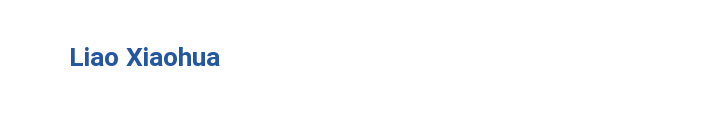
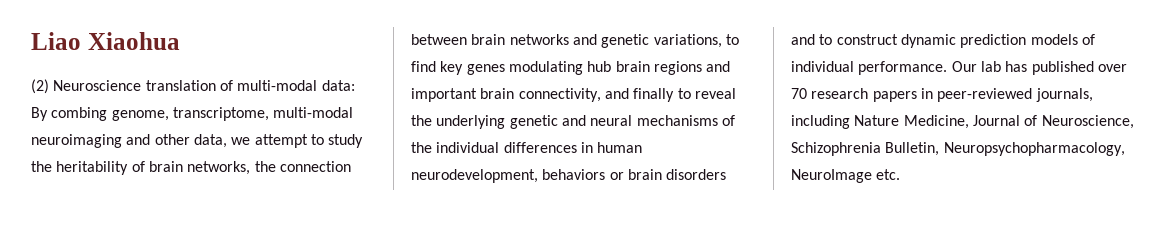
(221, 56) none -> [31,79,355,94] [31,107,354,121] [31,134,364,148] [31,161,351,175] [411,34,739,48] [411,61,731,75] [411,88,736,102] [411,115,735,129] [411,142,643,153] [411,169,727,183] [791,34,1095,48] [791,61,1127,75] [791,88,1093,102] [791,115,1134,129] [791,142,1125,156] [791,169,901,183] // (2) Neuroscience translation of multi-modal data: By combing genome, transcriptome, multi-modal neuroimaging and other data, we attempt to study the heritability of brain networks, the connection between brain networks and genetic variations, to find key genes modulating hub brain regions and important brain connectivity, and finally to reveal the underlying genetic and neural mechanisms of the individual differences in human neurodevelopment, behaviors or brain disorders and to construct dynamic prediction models of individual performance. Our lab has published over 70 research papers in peer-reviewed journals, including Nature Medicine, Journal of Neuroscience, Schizophrenia Bulletin, Neuropsychopharmacology, NeuroImage etc.

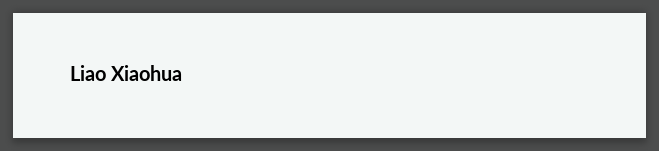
[31,79,355,94] [31,107,354,121] [31,134,364,148] [31,161,351,175] [411,34,739,48] [411,61,731,75] [411,88,736,102] [411,115,735,129] [411,142,643,153] [411,169,727,183] [791,34,1095,48] [791,61,1127,75] [791,88,1093,102] [791,115,1134,129] [791,142,1125,156] [791,169,901,183] // (2) Neuroscience translation of multi-modal data: By combing genome, transcriptome, multi-modal neuroimaging and other data, we attempt to study the heritability of brain networks, the connection between brain networks and genetic variations, to find key genes modulating hub brain regions and important brain connectivity, and finally to reveal the underlying genetic and neural mechanisms of the individual differences in human neurodevelopment, behaviors or brain disorders and to construct dynamic prediction models of individual performance. Our lab has published over 70 research papers in peer-reviewed journals, including Nature Medicine, Journal of Neuroscience, Schizophrenia Bulletin, Neuropsychopharmacology, NeuroImage etc. -> (183, 73) none

